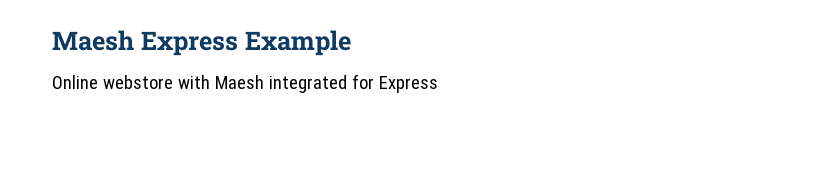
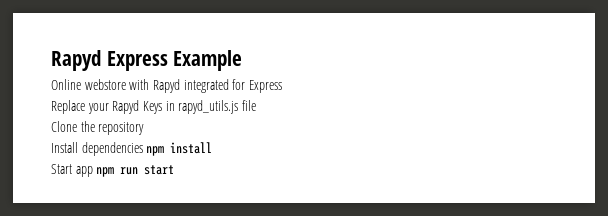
[52,30,134,51] Maesh -> [51,50,101,71] Rapyd
[214,75,264,89] Maesh -> [152,79,180,93] Rapyd
(438, 84) none -> [51,100,256,114] [51,121,145,135] [51,142,213,156] [51,164,175,177] // Replace your Rapyd Keys in rapyd_utils.js file // Clone the repository // Install dependencies npm install // Start app npm run start

